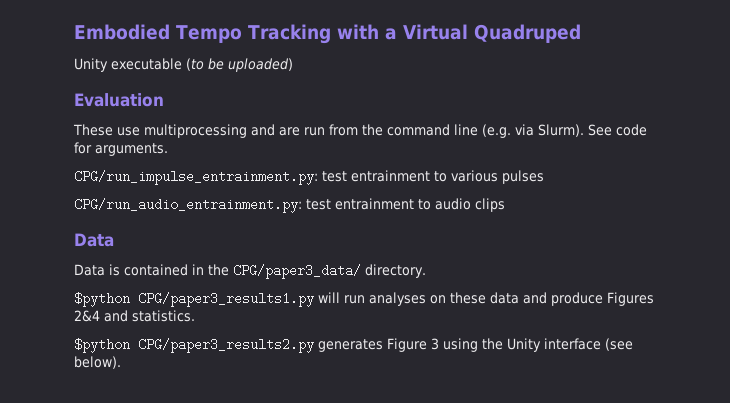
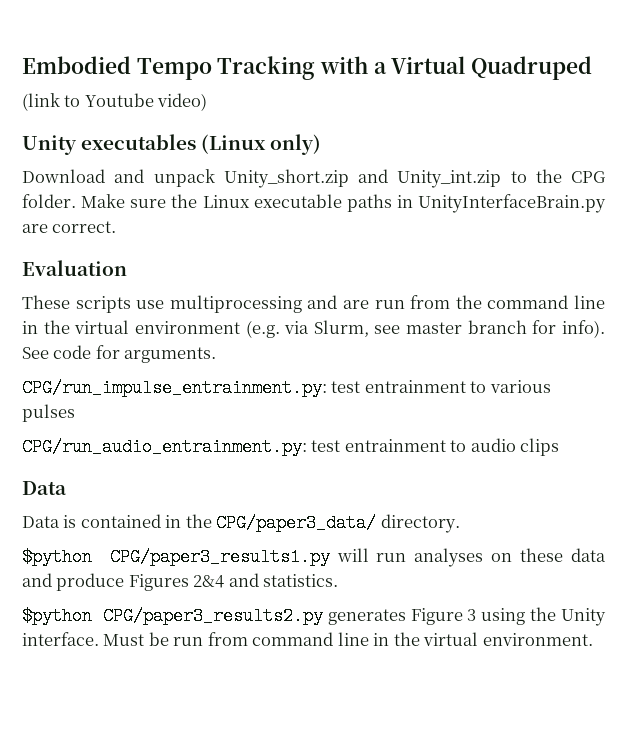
[74,58,293,72] Unity executable (to be uploaded) -> [22,93,208,111] [22,134,322,155] [22,169,606,188] [22,194,606,213] [22,221,117,233] (link to Youtube video) // Unity executables (Linux only) // Download and unpack Unity_short.zip and Unity_int.zip to the CPG folder. Make sure the Linux executable paths in UnityInterfaceBrain.py are correct.
(113, 130) none -> [75,296,131,313] scripts
[482,124,584,138] (e.g. via Slurm). -> [22,320,605,338] in the virtual environment (e.g. via Slurm, see master branch for info).
[543,338,633,351] [74,356,121,369] interface (see below). -> [22,632,593,646] interface. Must be run from command line in the virtual environment.

